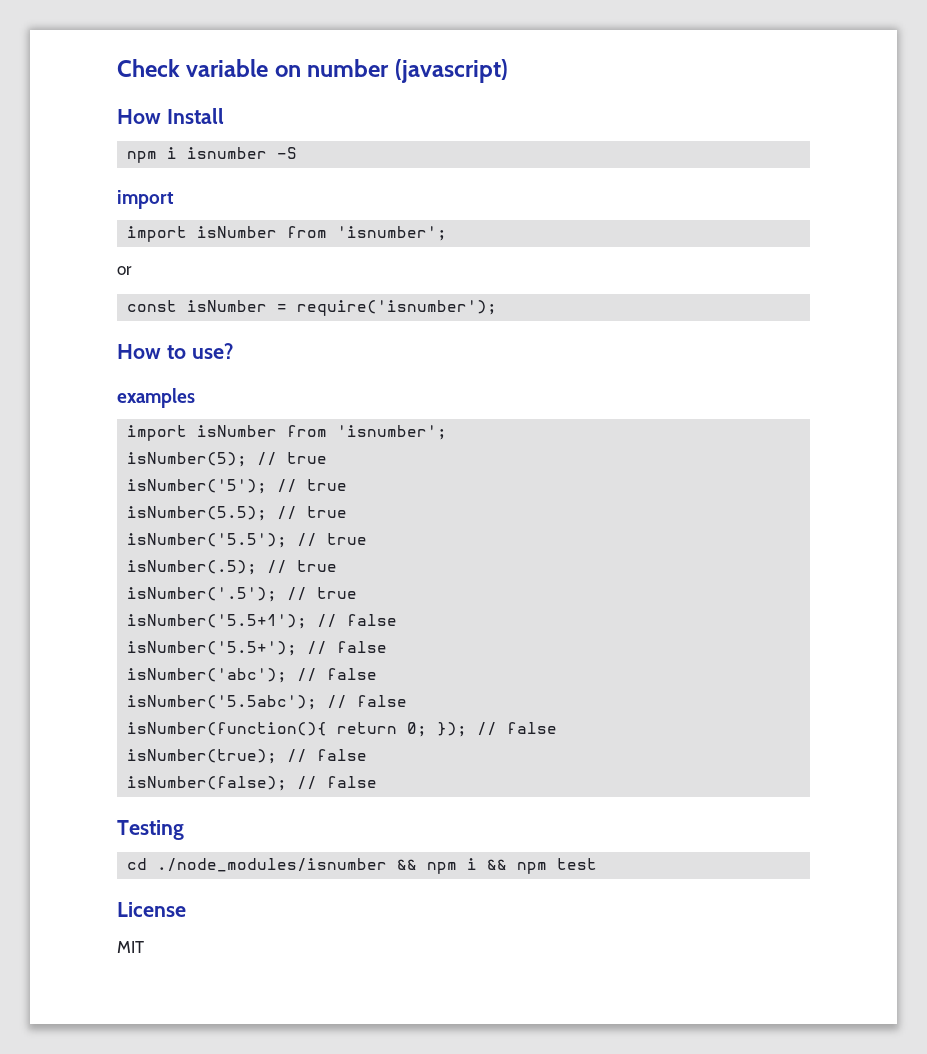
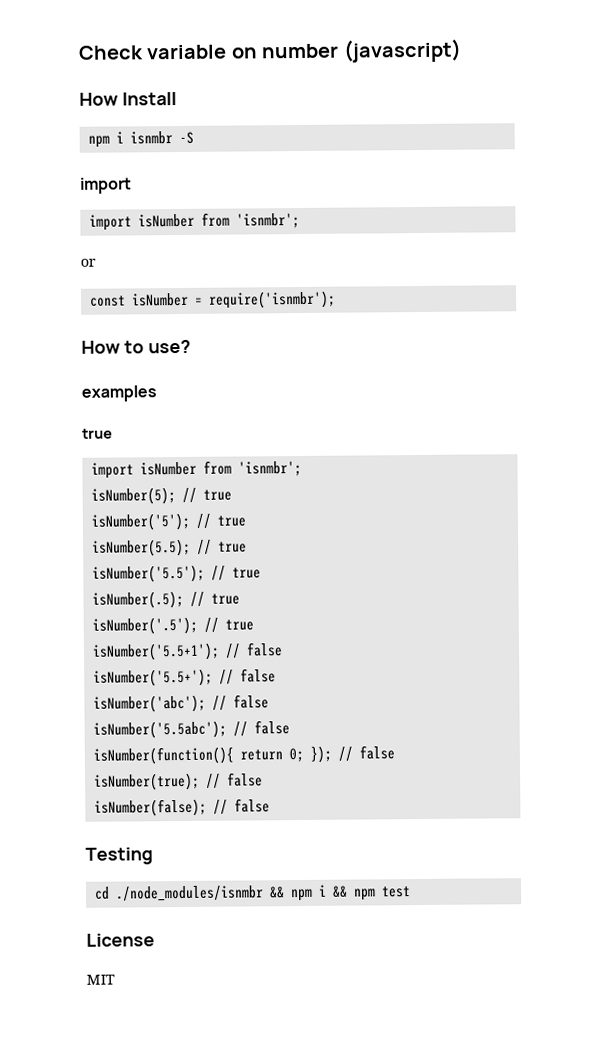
[187,147,268,159] isnumber -> [129,131,173,145] isnmbr
[337,226,448,241] 'isnumber'; -> [235,212,300,229] 'isnmbr';
[297,300,498,316] require('isnumber'); -> [207,290,336,309] require('isnmbr');
[127,425,448,441] // import isNumber from 'isnumber'; -> [82,428,113,439] [90,460,302,479] // true // import isNumber from 'isnmbr';
[157,858,388,872] ./node_modules/isnumber -> [114,885,264,902] ./node_modules/isnmbr

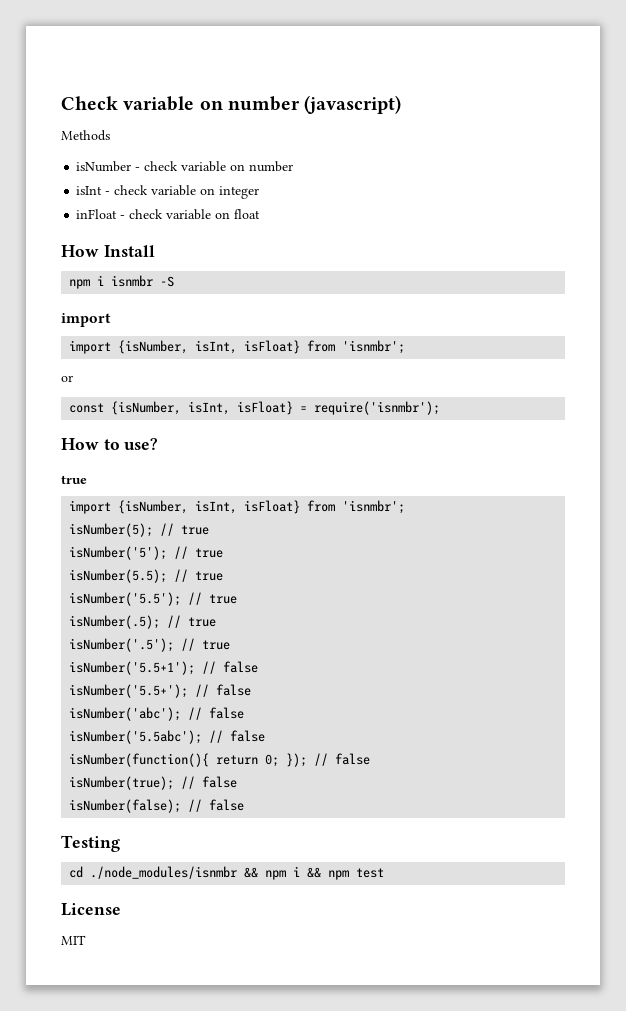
(462, 50) none -> [61,130,110,141] [76,161,294,172] [76,185,260,199] [76,209,261,220] // Methods // isNumber - check variable on number // isInt - check variable on integer // inFloat - check variable on float
[137,213,195,228] isNumber -> [118,340,301,354] {isNumber, isInt, isFloat}
[131,292,189,307] isNumber -> [111,401,294,415] {isNumber, isInt, isFloat}
[81,385,157,402] // examples -> (159, 444) none
[139,461,197,476] isNumber -> [118,500,301,514] {isNumber, isInt, isFloat}

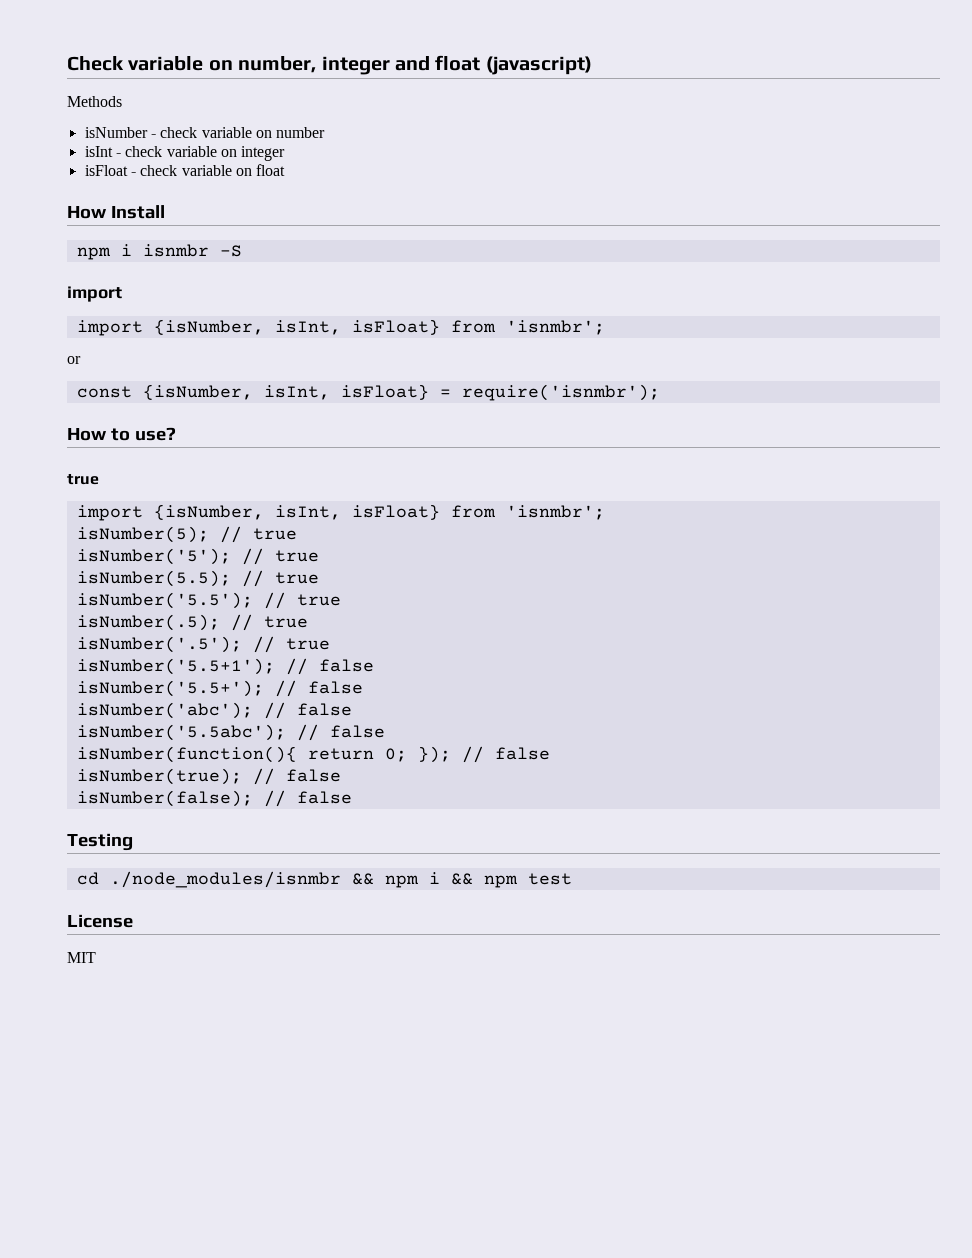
[227,96,300,111] number -> [238,55,481,75] number, integer and float
[76,209,118,219] inFloat -> [84,165,128,176] isFloat

